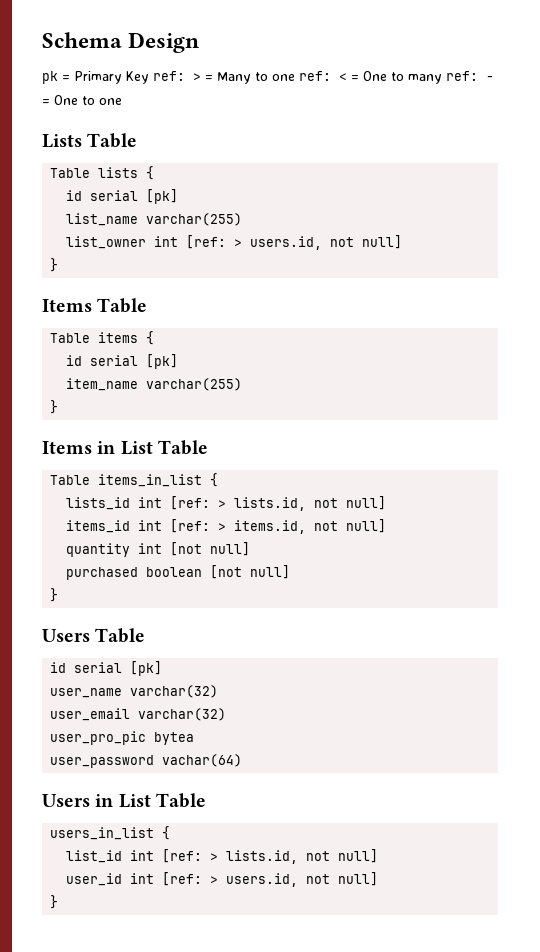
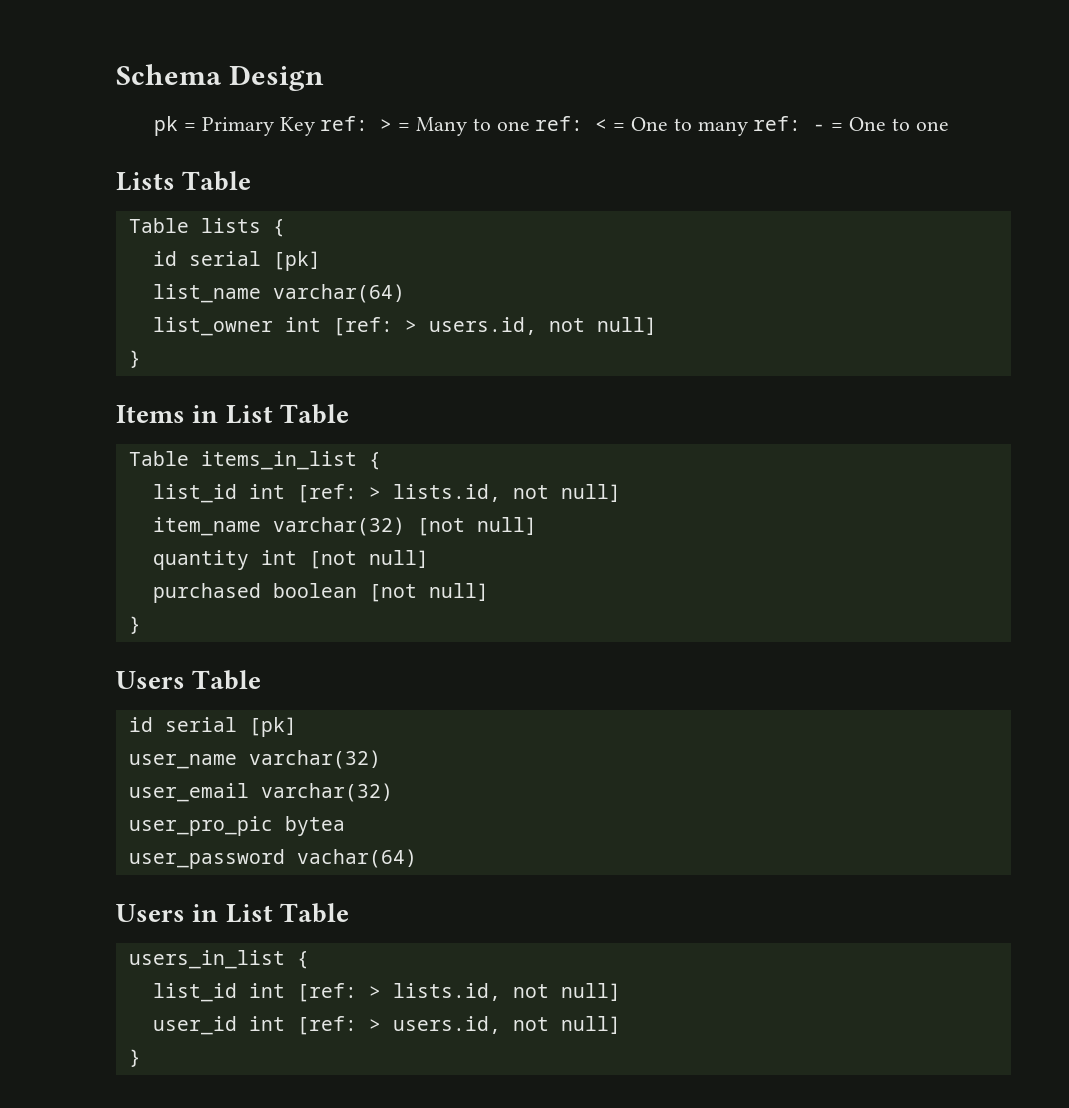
[146,213,243,226] varchar(255) -> [272,284,405,303] varchar(64)
[42,298,148,313] [50,331,155,345] [66,354,179,369] [66,378,243,391] [50,400,59,414] // Items Table // Table items { // id serial [pk] // item_name varchar(255) // } -> (141, 359) none
[66,496,387,511] [66,519,339,534] lists_id int [ref: > lists.id, not null] // items_id int [ref: > items.id, not -> [152,484,621,503] [152,517,465,536] list_id int [ref: > lists.id, not null] // item_name varchar(32) [not

